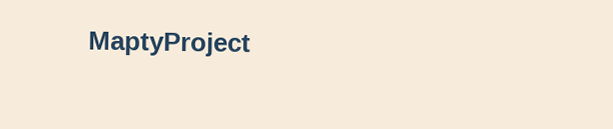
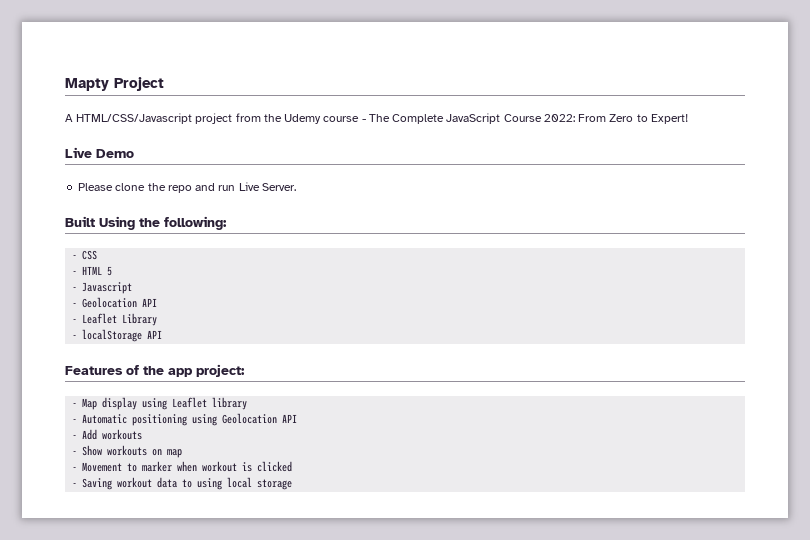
[88,30,251,58] MaptyProject -> [65,77,164,91] [65,113,688,124] [65,147,134,158] [78,182,296,193] [65,216,227,230] [72,250,98,260] [72,266,113,276] [72,282,133,294] [72,297,158,308] [72,313,158,326] [72,329,163,342] [65,364,245,377] [72,397,248,410] [72,413,298,426] [72,429,143,440] [72,445,183,458] [72,461,293,472] [72,477,293,490] Mapty Project // A HTML/CSS/Javascript project from the Udemy course - The Complete JavaScript Course 2022: From Zero to Expert! // Live Demo // Please clone the repo and run Live Server. // Built Using the following: // - CSS // - HTML 5 // - Javascript // - Geolocation API // - Leaflet Library // - localStorage API // Features of the app project: // - Map display using Leaflet library // - Automatic positioning using Geolocation API // - Add workouts // - Show workouts on map // - Movement to marker when workout is clicked // - Saving workout data to using local storage

